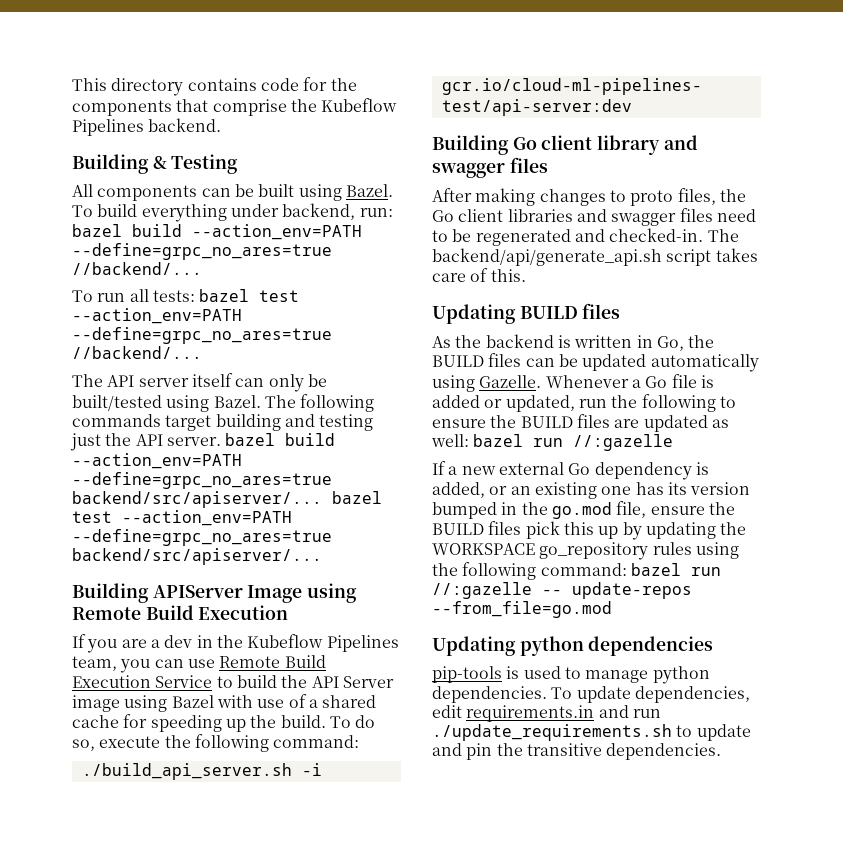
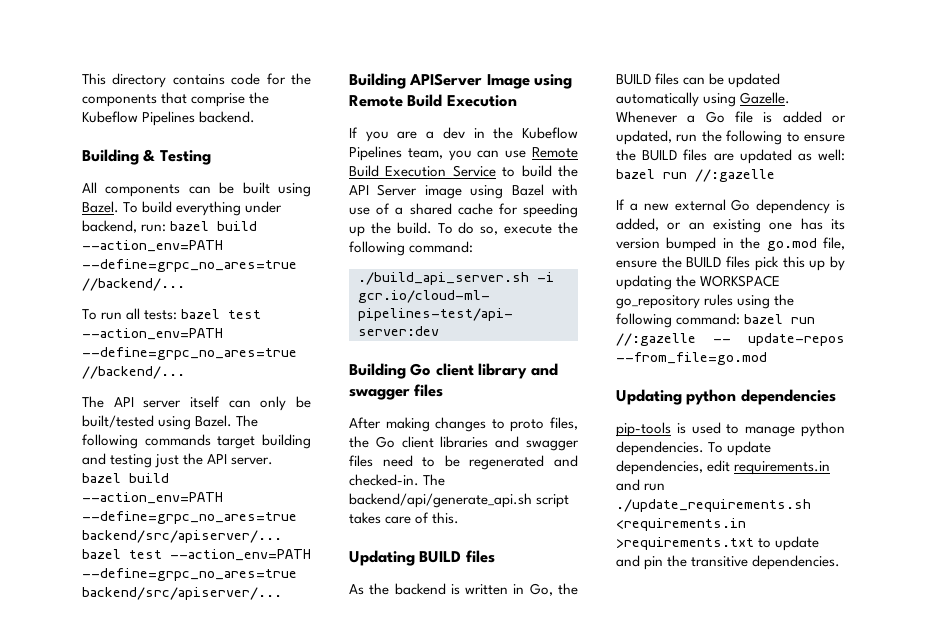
(672, 732) none -> [616,518,746,531] [616,537,754,550] <requirements.in >requirements.txt

